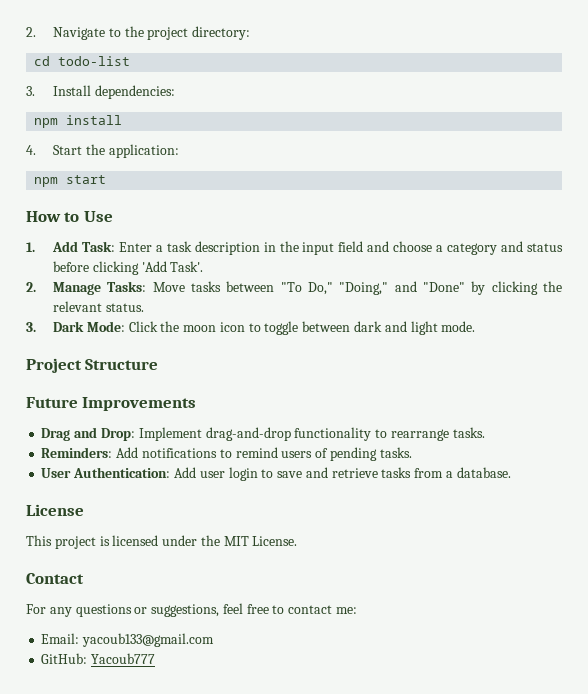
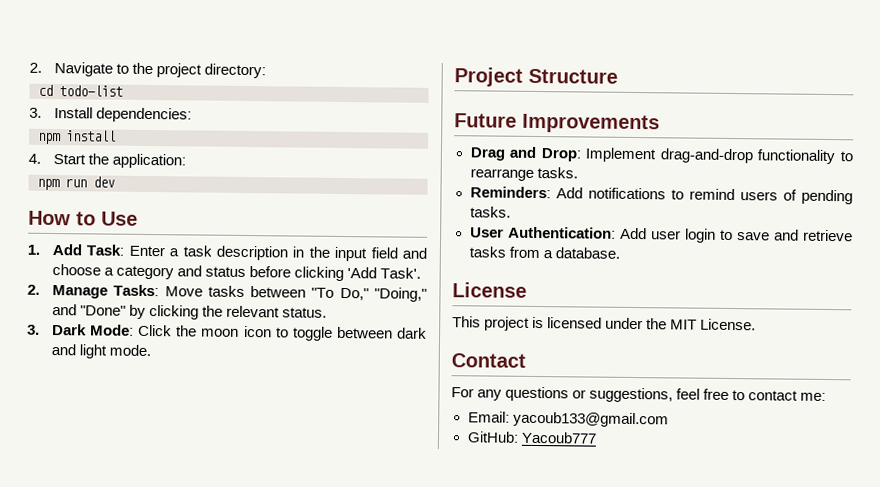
[66,175,107,184] start -> [65,176,115,188] run dev

